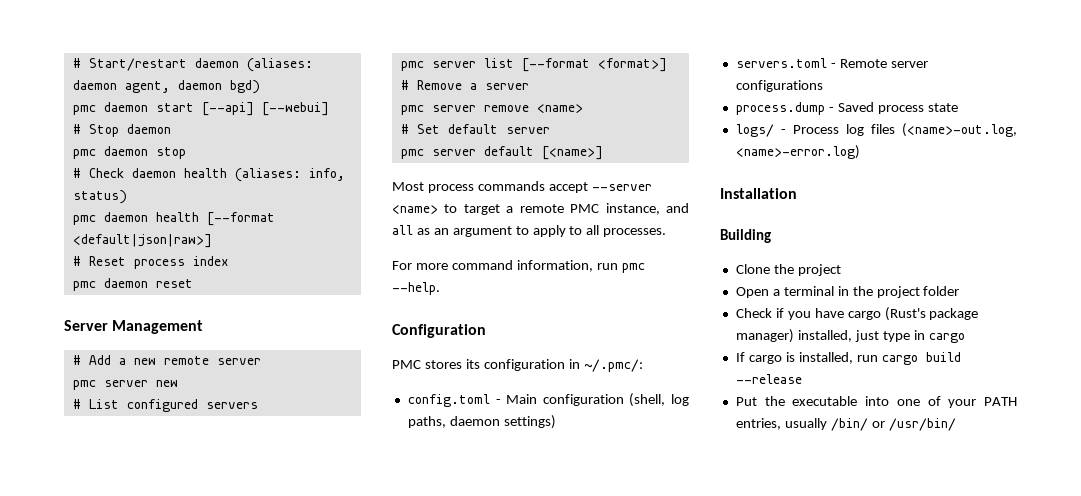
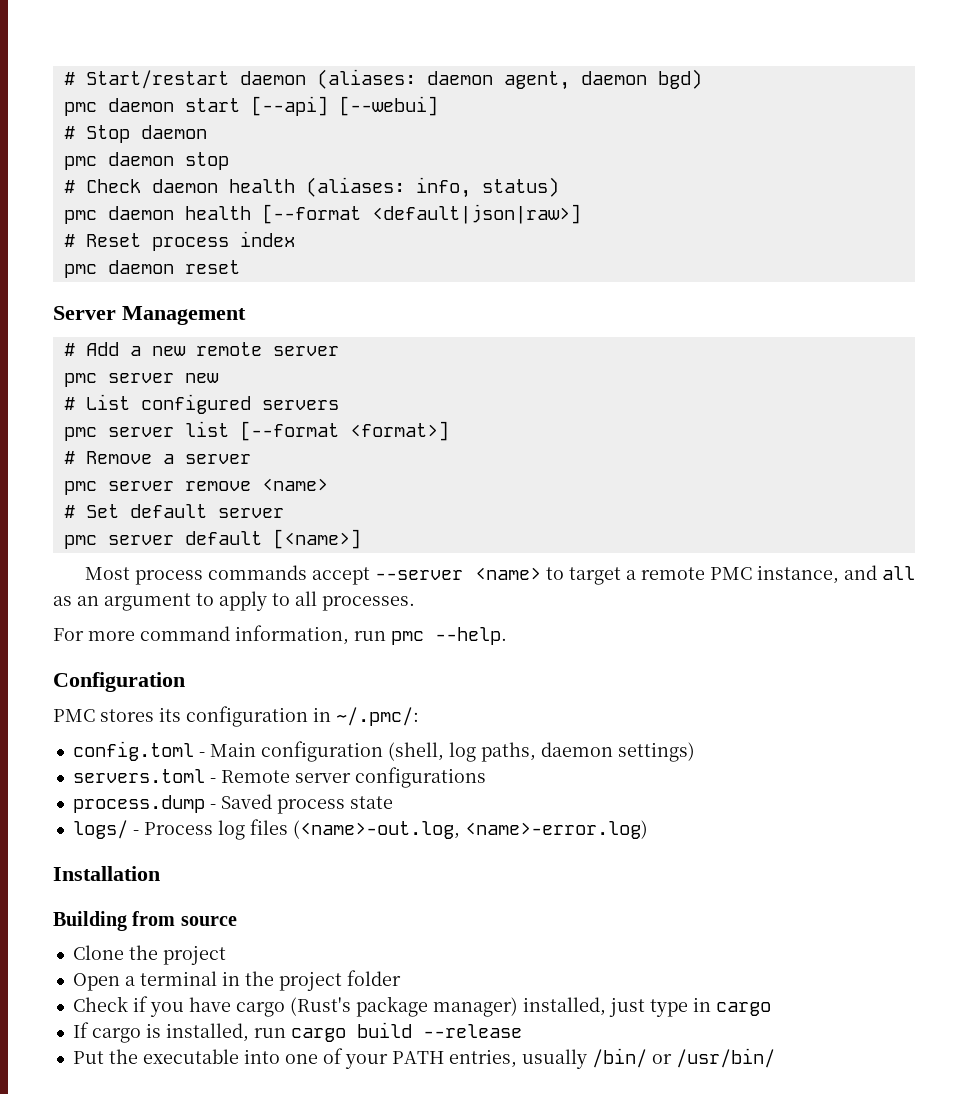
(771, 236) none -> [132,911,237,926] from source

